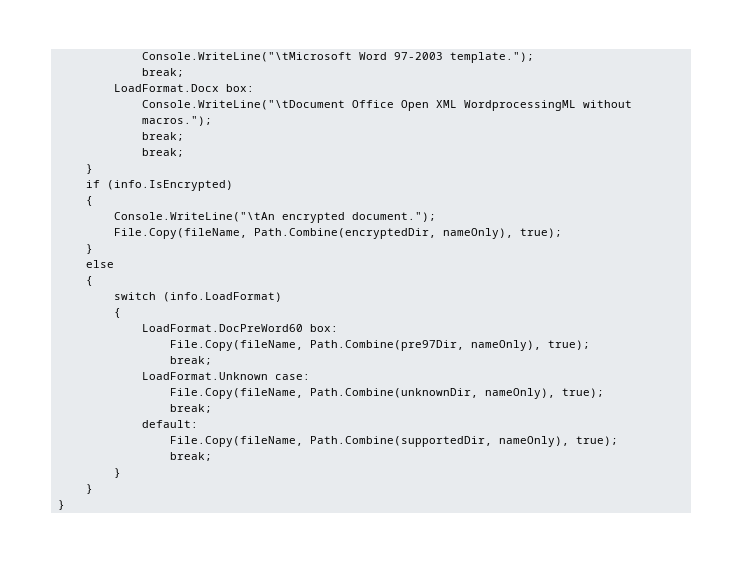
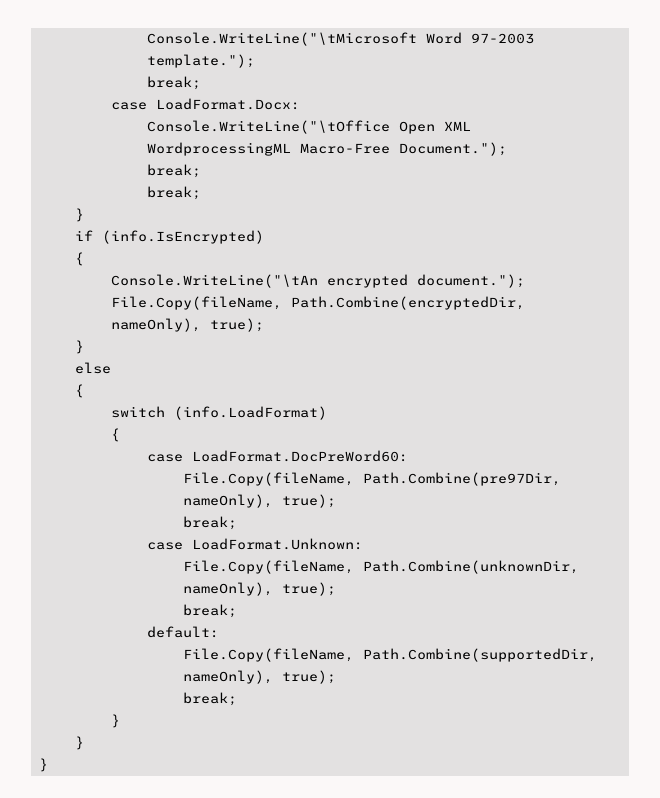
[113,84,254,92] [141,100,394,110] LoadFormat.Docx box: // Console.WriteLine("\tDocument Office -> [110,98,300,110] [146,120,390,134] case LoadFormat.Docx: // Console.WriteLine("\tOffice
[582,100,632,108] [141,116,212,126] without macros."); -> [299,142,507,156] Macro-Free Document.");
[141,324,338,332] LoadFormat.DocPreWord60 box: -> [146,450,408,462] case LoadFormat.DocPreWord60:
[141,372,310,380] LoadFormat.Unknown case: -> [146,538,363,550] case LoadFormat.Unknown:

